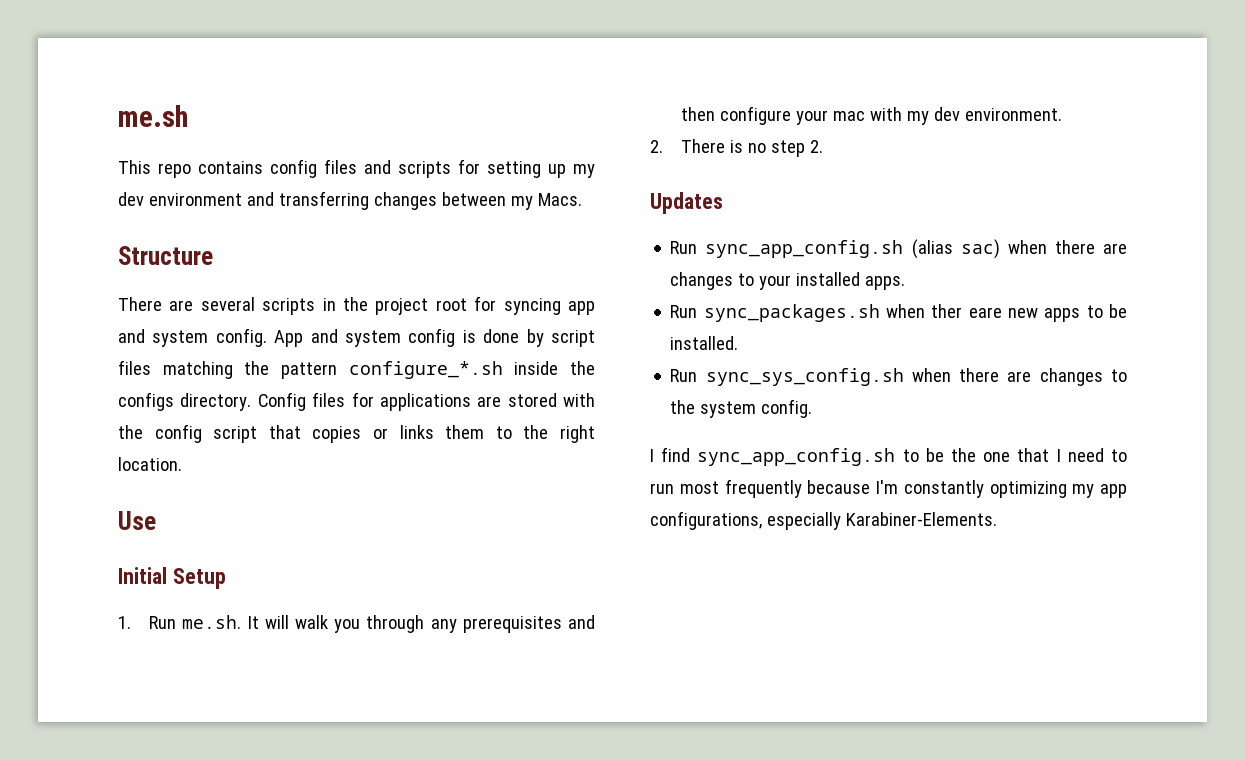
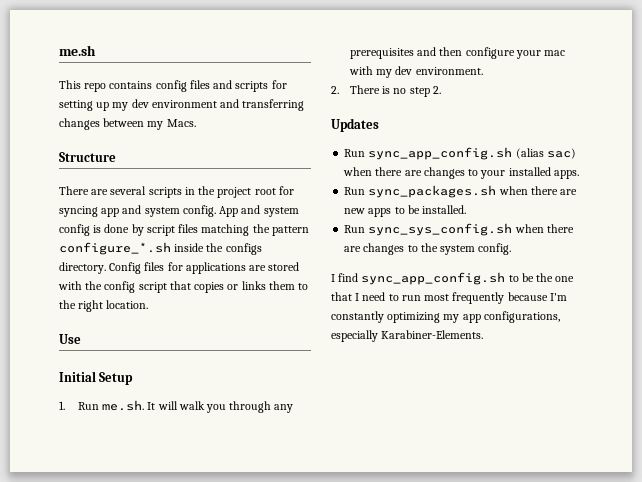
[931,304,1002,318] ther eare -> [530,186,578,195] there are

